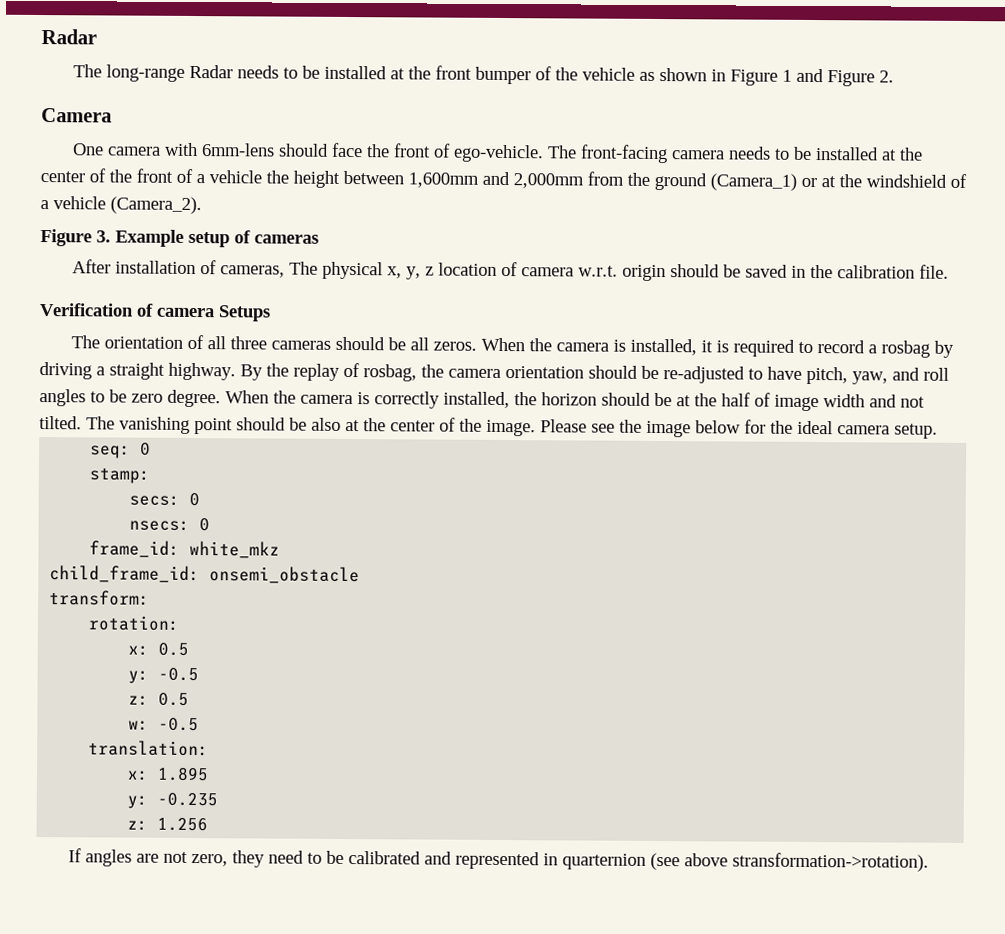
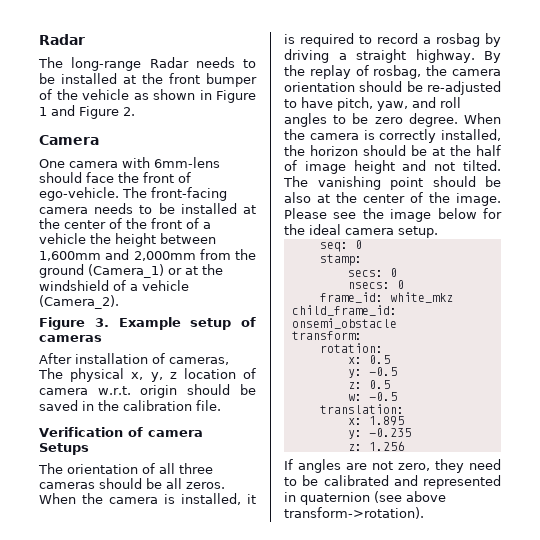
[823,394,865,408] width -> [353,160,395,174] height
[562,853,647,870] quarternion -> [300,492,370,505] quaternion
[732,852,930,872] stransformation->rotation). -> [284,507,424,519] transform->rotation).

